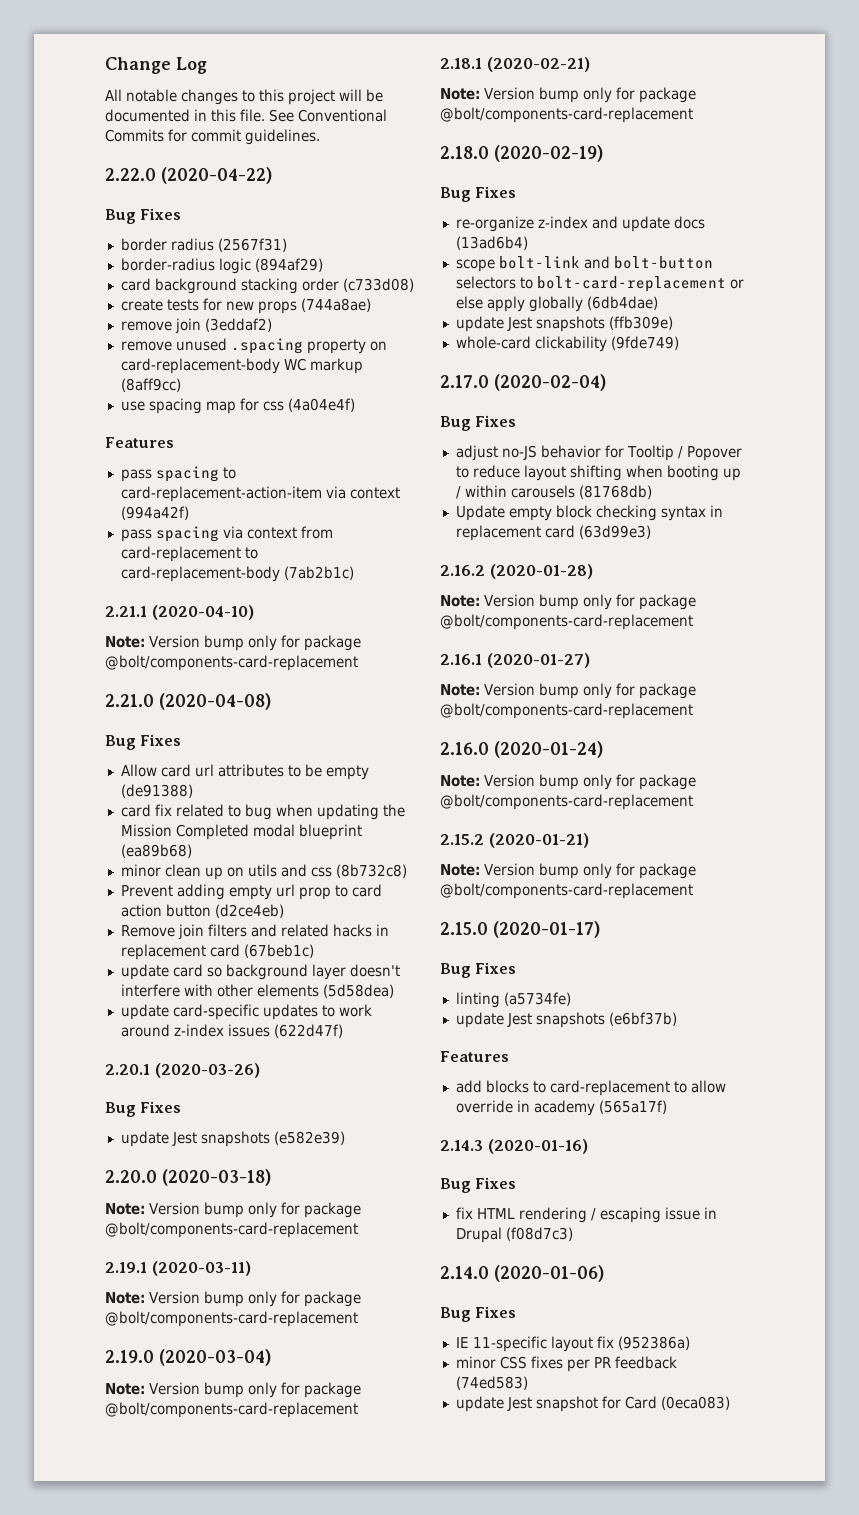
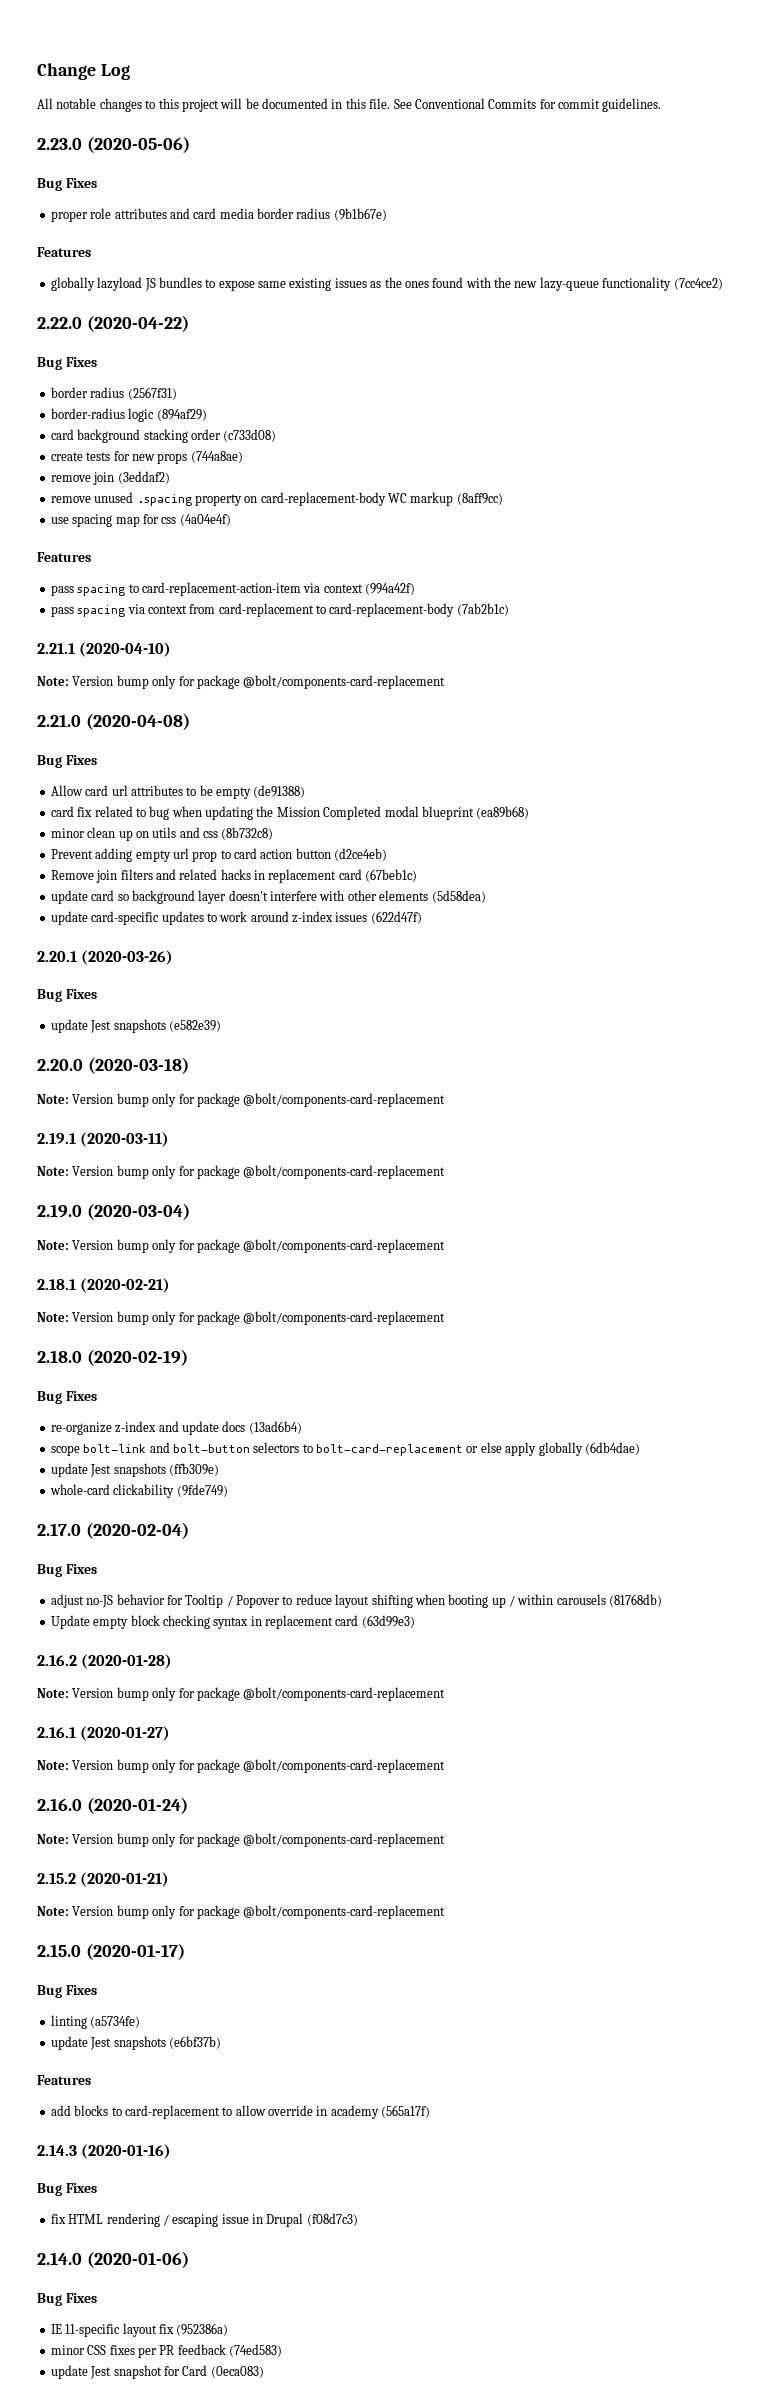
(320, 137) none -> [37,136,190,153] [37,178,97,191] [50,208,387,222] [37,247,91,257] [50,277,723,291] // 2.23.0 (2020-05-06) // Bug Fixes // proper role attributes and card media border radius (9b1b67e) // Features // globally lazyload JS bundles to expose same existing issues as the ones found with the new lazy-queue functionality (7cc4ce2)

